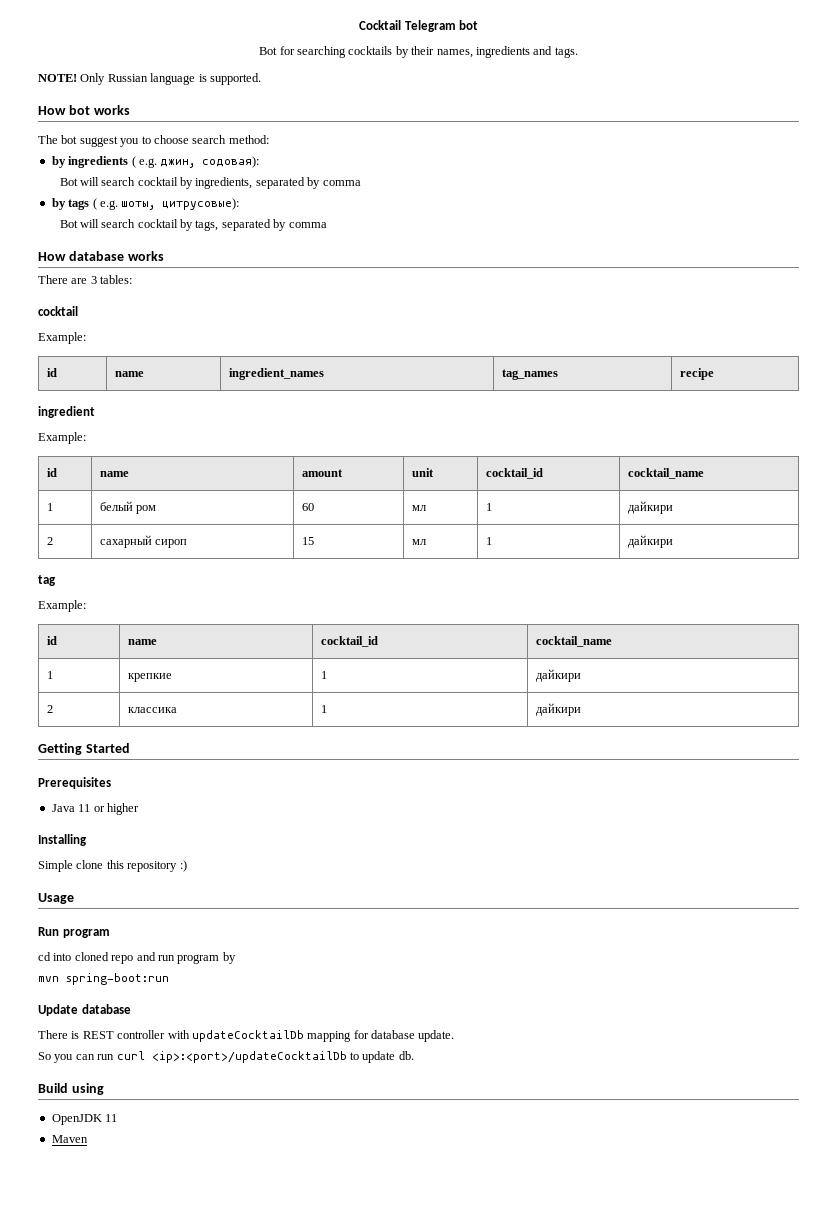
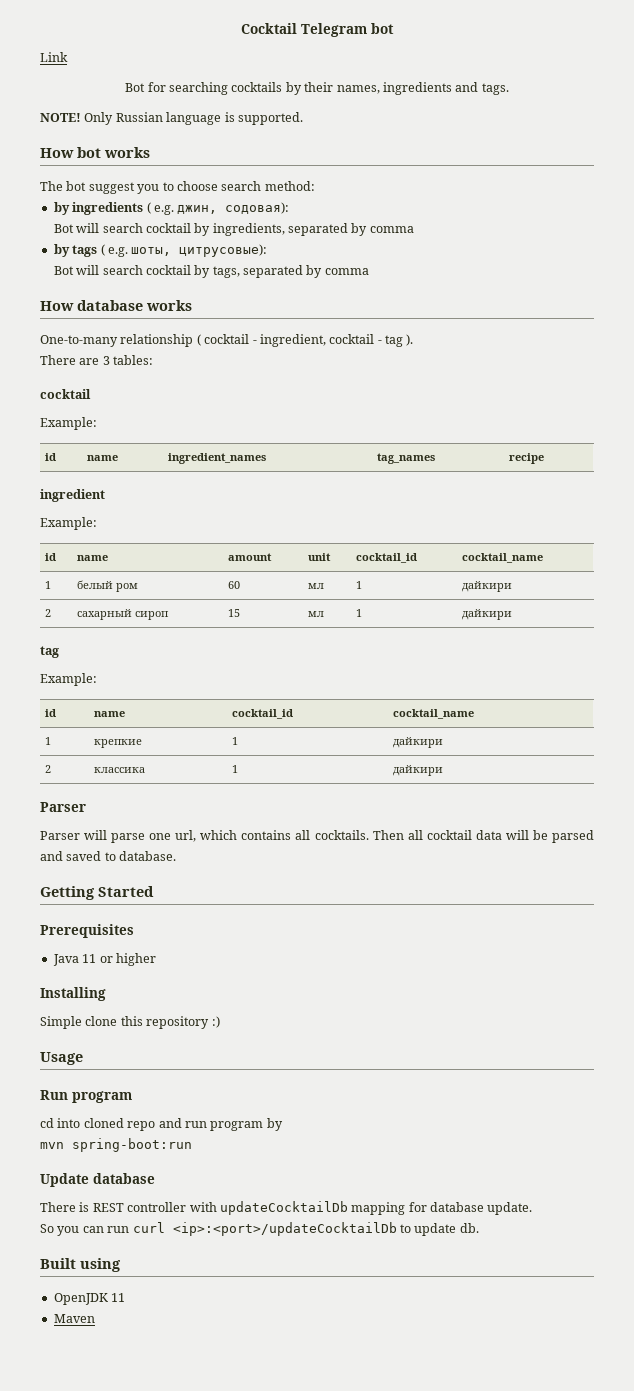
(479, 25) none -> [40,52,68,62] // Link
(164, 256) none -> [40,334,414,347] // One-to-many relationship ( cocktail - ingredient, cocktail - tag ).
(581, 709) none -> [40,802,86,812] [40,830,594,843] [40,851,177,861] // Parser // Parser will parse one url, which contains all cocktails. Then all cocktail data will be parsed and saved to database.
[38,1083,68,1093] Build -> [40,1258,76,1269] Built

